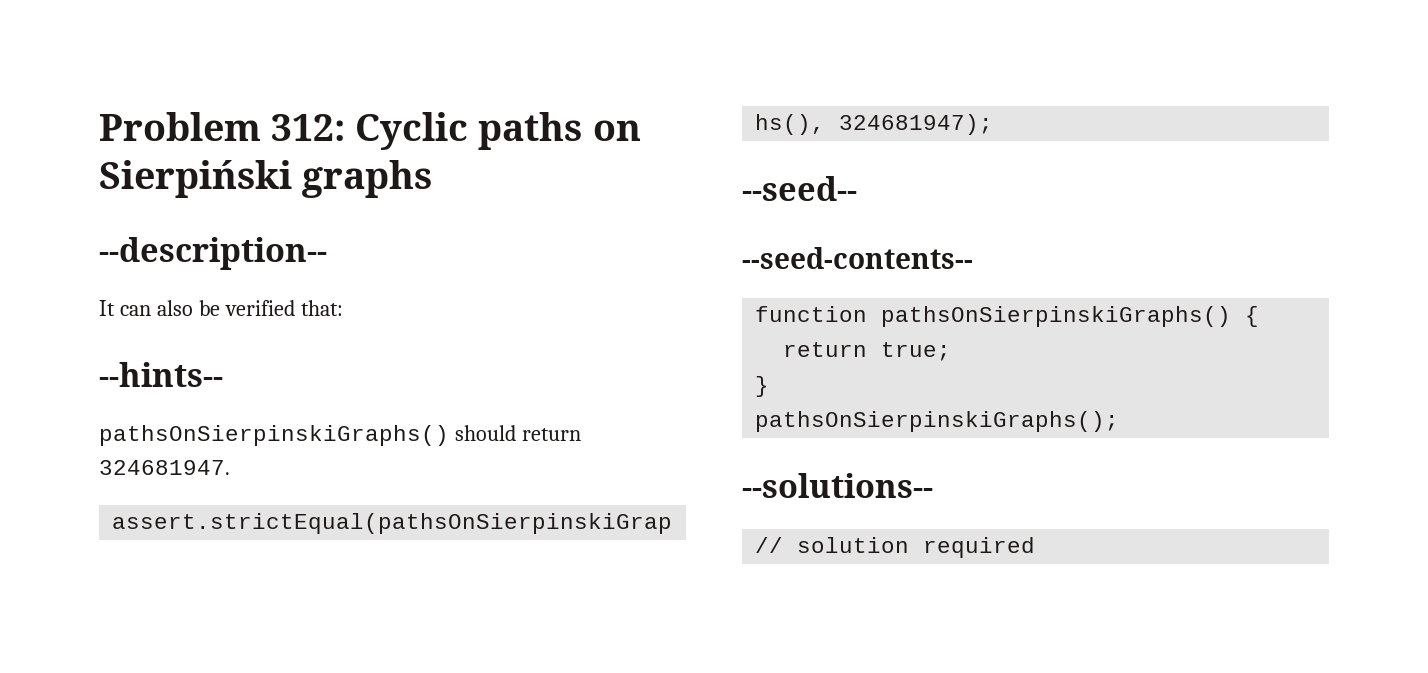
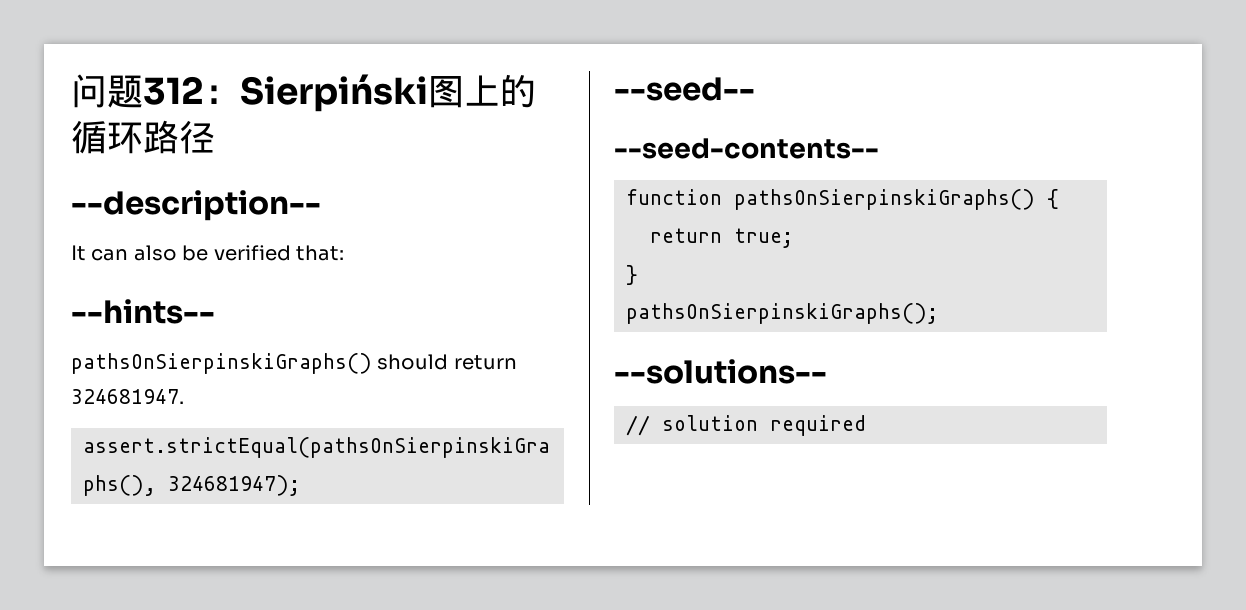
[99,112,641,150] [99,160,433,198] Problem 312: Cyclic paths on Sierpiński graphs -> [71,74,536,112] [71,120,215,154] 问题312：Sierpiński图上的循环路径

